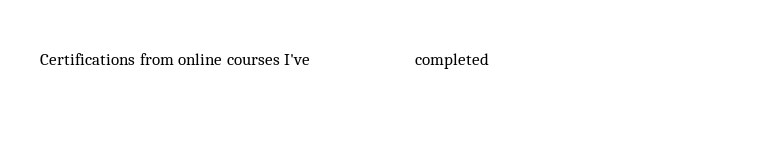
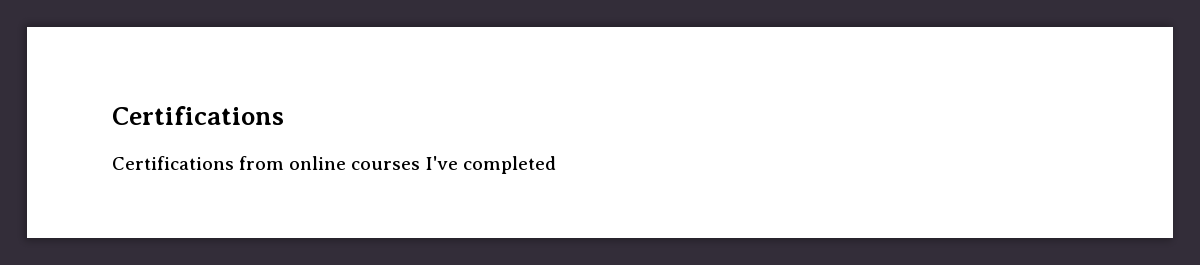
[40,53,135,65] Certifications -> [112,106,284,125] [112,156,234,170] Certifications // Certifications

